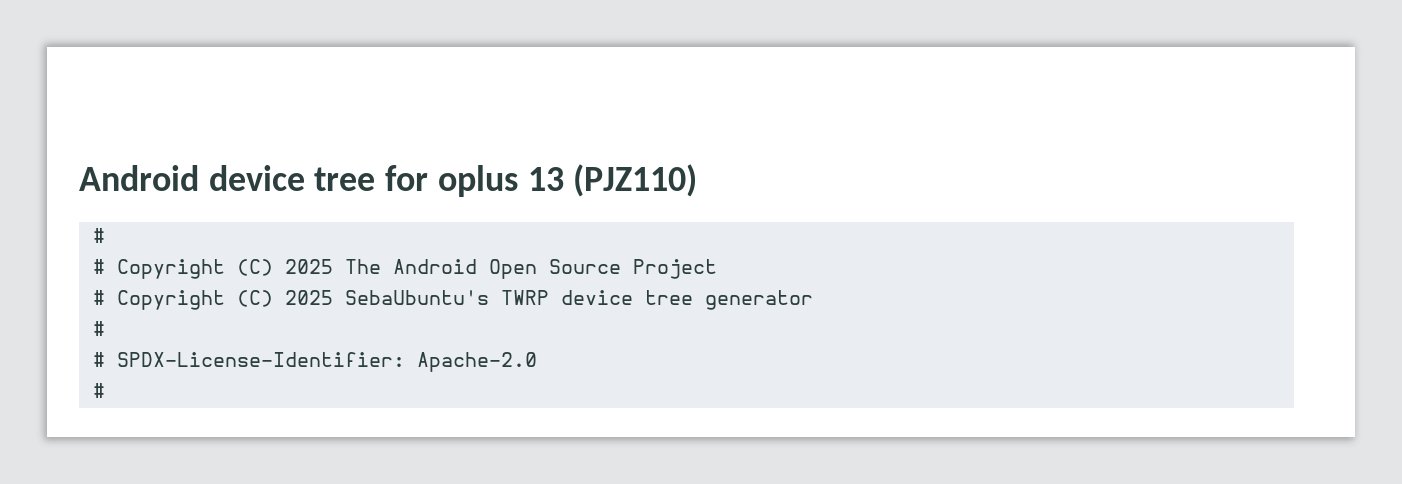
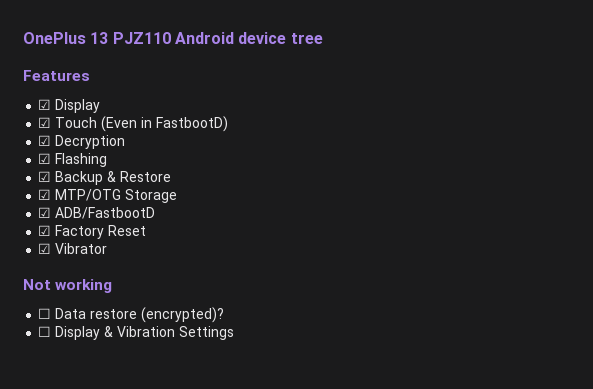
(79, 178) none -> [23,32,171,44] OnePlus 13 PJZ110
[385,164,698,197] [92,228,105,243] [92,259,717,279] [92,290,813,310] [92,321,105,336] [92,352,537,372] [92,383,105,398] for oplus 13 (PJZ110) // # // # Copyright (C) 2025 The Android Open Source Project // # Copyright (C) 2025 SebaUbuntu's TWRP device tree generator // # // # SPDX-License-Identifier: Apache-2.0 // # -> [23,70,90,81] [38,99,101,113] [38,116,229,132] [38,135,126,149] [38,153,108,167] [38,171,172,185] [38,189,178,203] [38,207,156,219] [38,225,147,239] [38,243,108,254] [23,279,113,293] [38,307,225,323] [38,326,235,340] // Features // ☑ Display // ☑ Touch (Even in FastbootD) // ☑ Decryption // ☑ Flashing // ☑ Backup & Restore // ☑ MTP/OTG Storage // ☑ ADB/FastbootD // ☑ Factory Reset // ☑ Vibrator // Not working // ☐ Data restore (encrypted)? // ☐ Display & Vibration Settings

